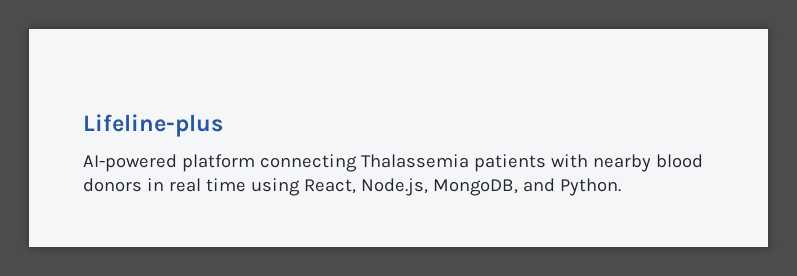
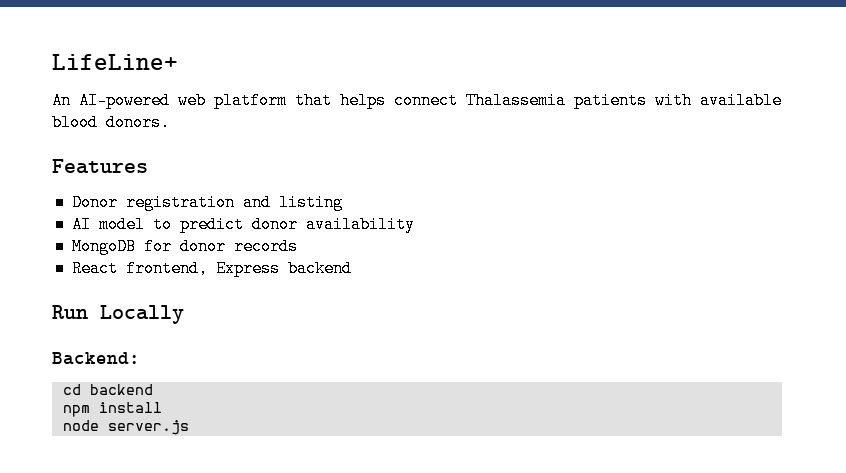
[83,114,223,137] [83,154,703,172] [83,178,621,196] Lifeline-plus // AI-powered platform connecting Thalassemia patients with nearby blood donors in real time using React, Node.js, MongoDB, and Python. -> [52,54,178,70] [52,92,782,109] [52,114,170,131] [52,159,148,174] [71,194,343,211] [71,216,415,233] [71,238,298,255] [71,260,352,277] [52,305,184,324] [52,352,140,365] [62,384,153,395] [62,402,162,417] [62,420,189,435] LifeLine+ // An AI-powered web platform that helps connect Thalassemia patients with available blood donors. // Features // Donor registration and listing // AI model to predict donor availability // MongoDB for donor records // React frontend, Express backend // Run Locally // Backend: // cd backend // npm install // node server.js

